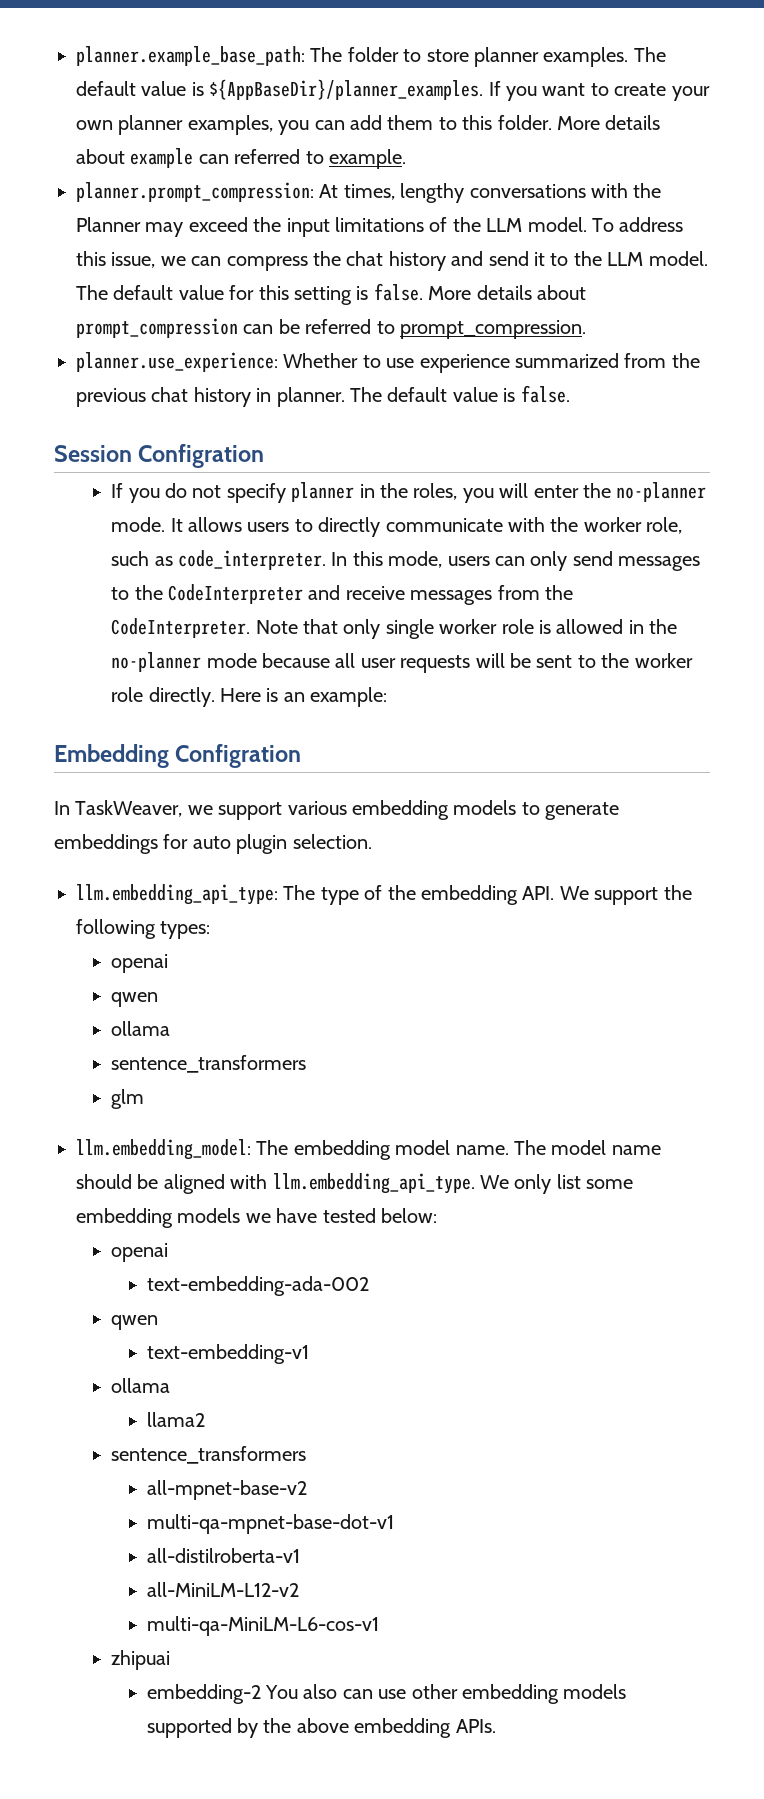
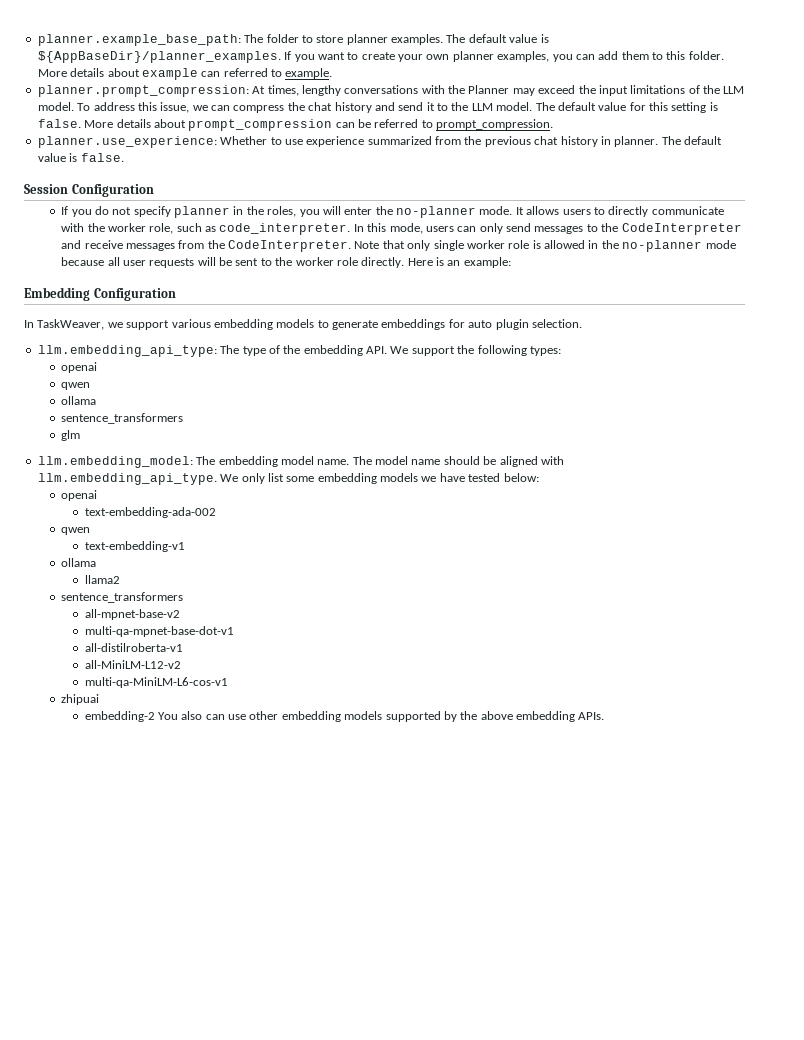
[138,444,265,468] Configration -> [71,184,154,197] Configuration
[175,744,302,768] Configration -> [93,288,176,301] Configuration

